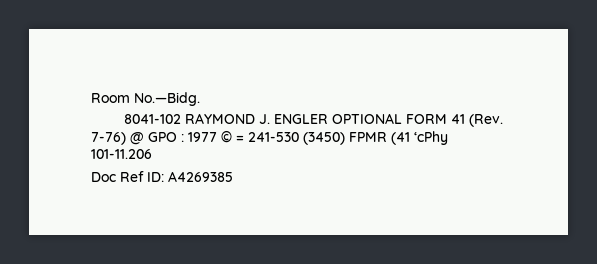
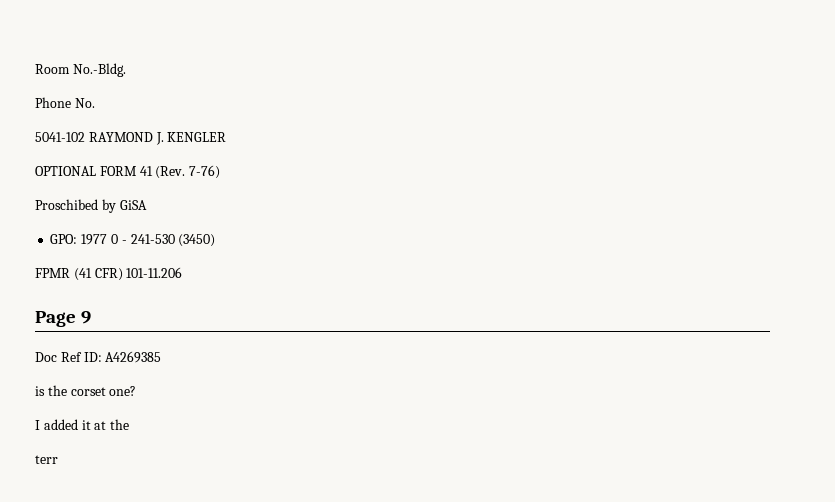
[134,92,200,106] [124,114,182,124] No.—Bidg. // 8041-102 -> [72,63,126,77] [35,97,95,108] [35,132,85,142] No.-Bldg. // Phone No. // 5041-102
[274,114,329,124] ENGLER -> [167,132,227,142] KENGLER //
[130,130,244,145] @ GPO : 1977 © = -> [35,199,147,213] [50,234,127,245] // Proschibed by GiSA // GPO: 1977 0 -
(345, 138) none -> (216, 240) //
[414,131,448,145] ‘cPhy -> [94,268,123,281] CFR)
(152, 154) none -> [35,311,92,327] // Page 9
(233, 176) none -> [35,385,137,396] [35,419,130,430] [35,455,58,464] // is the corset one? // I added it at the // terr

